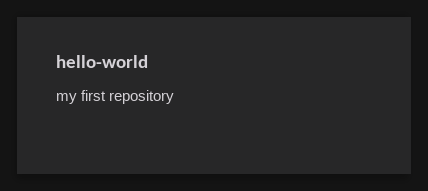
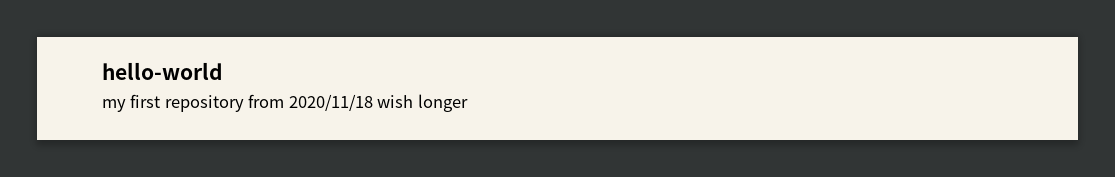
(175, 97) none -> [248,94,468,112] from 2020/11/18 wish longer

